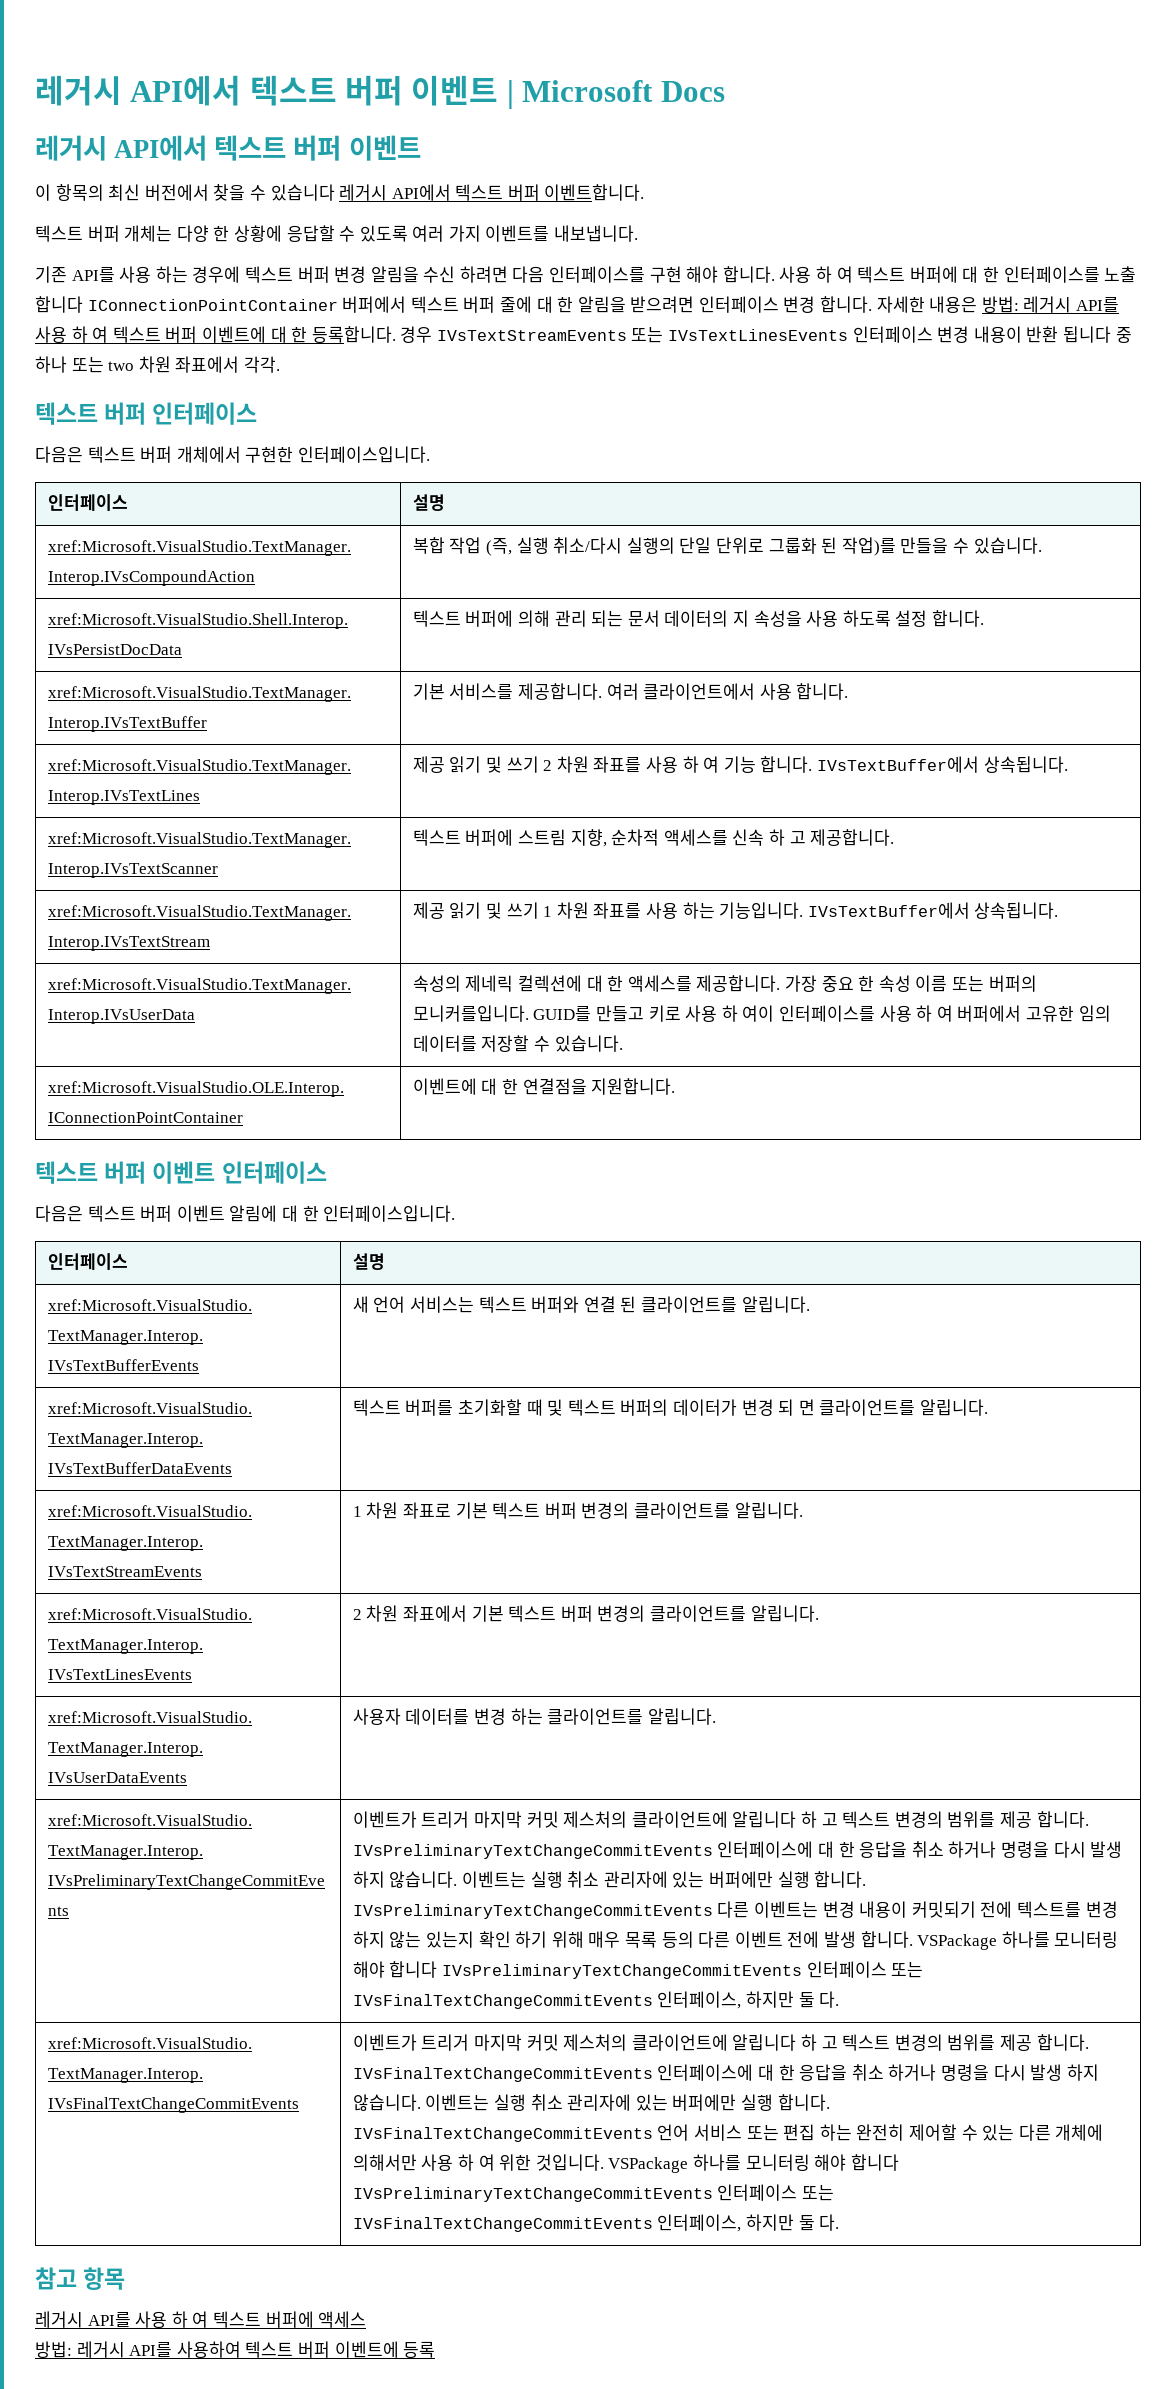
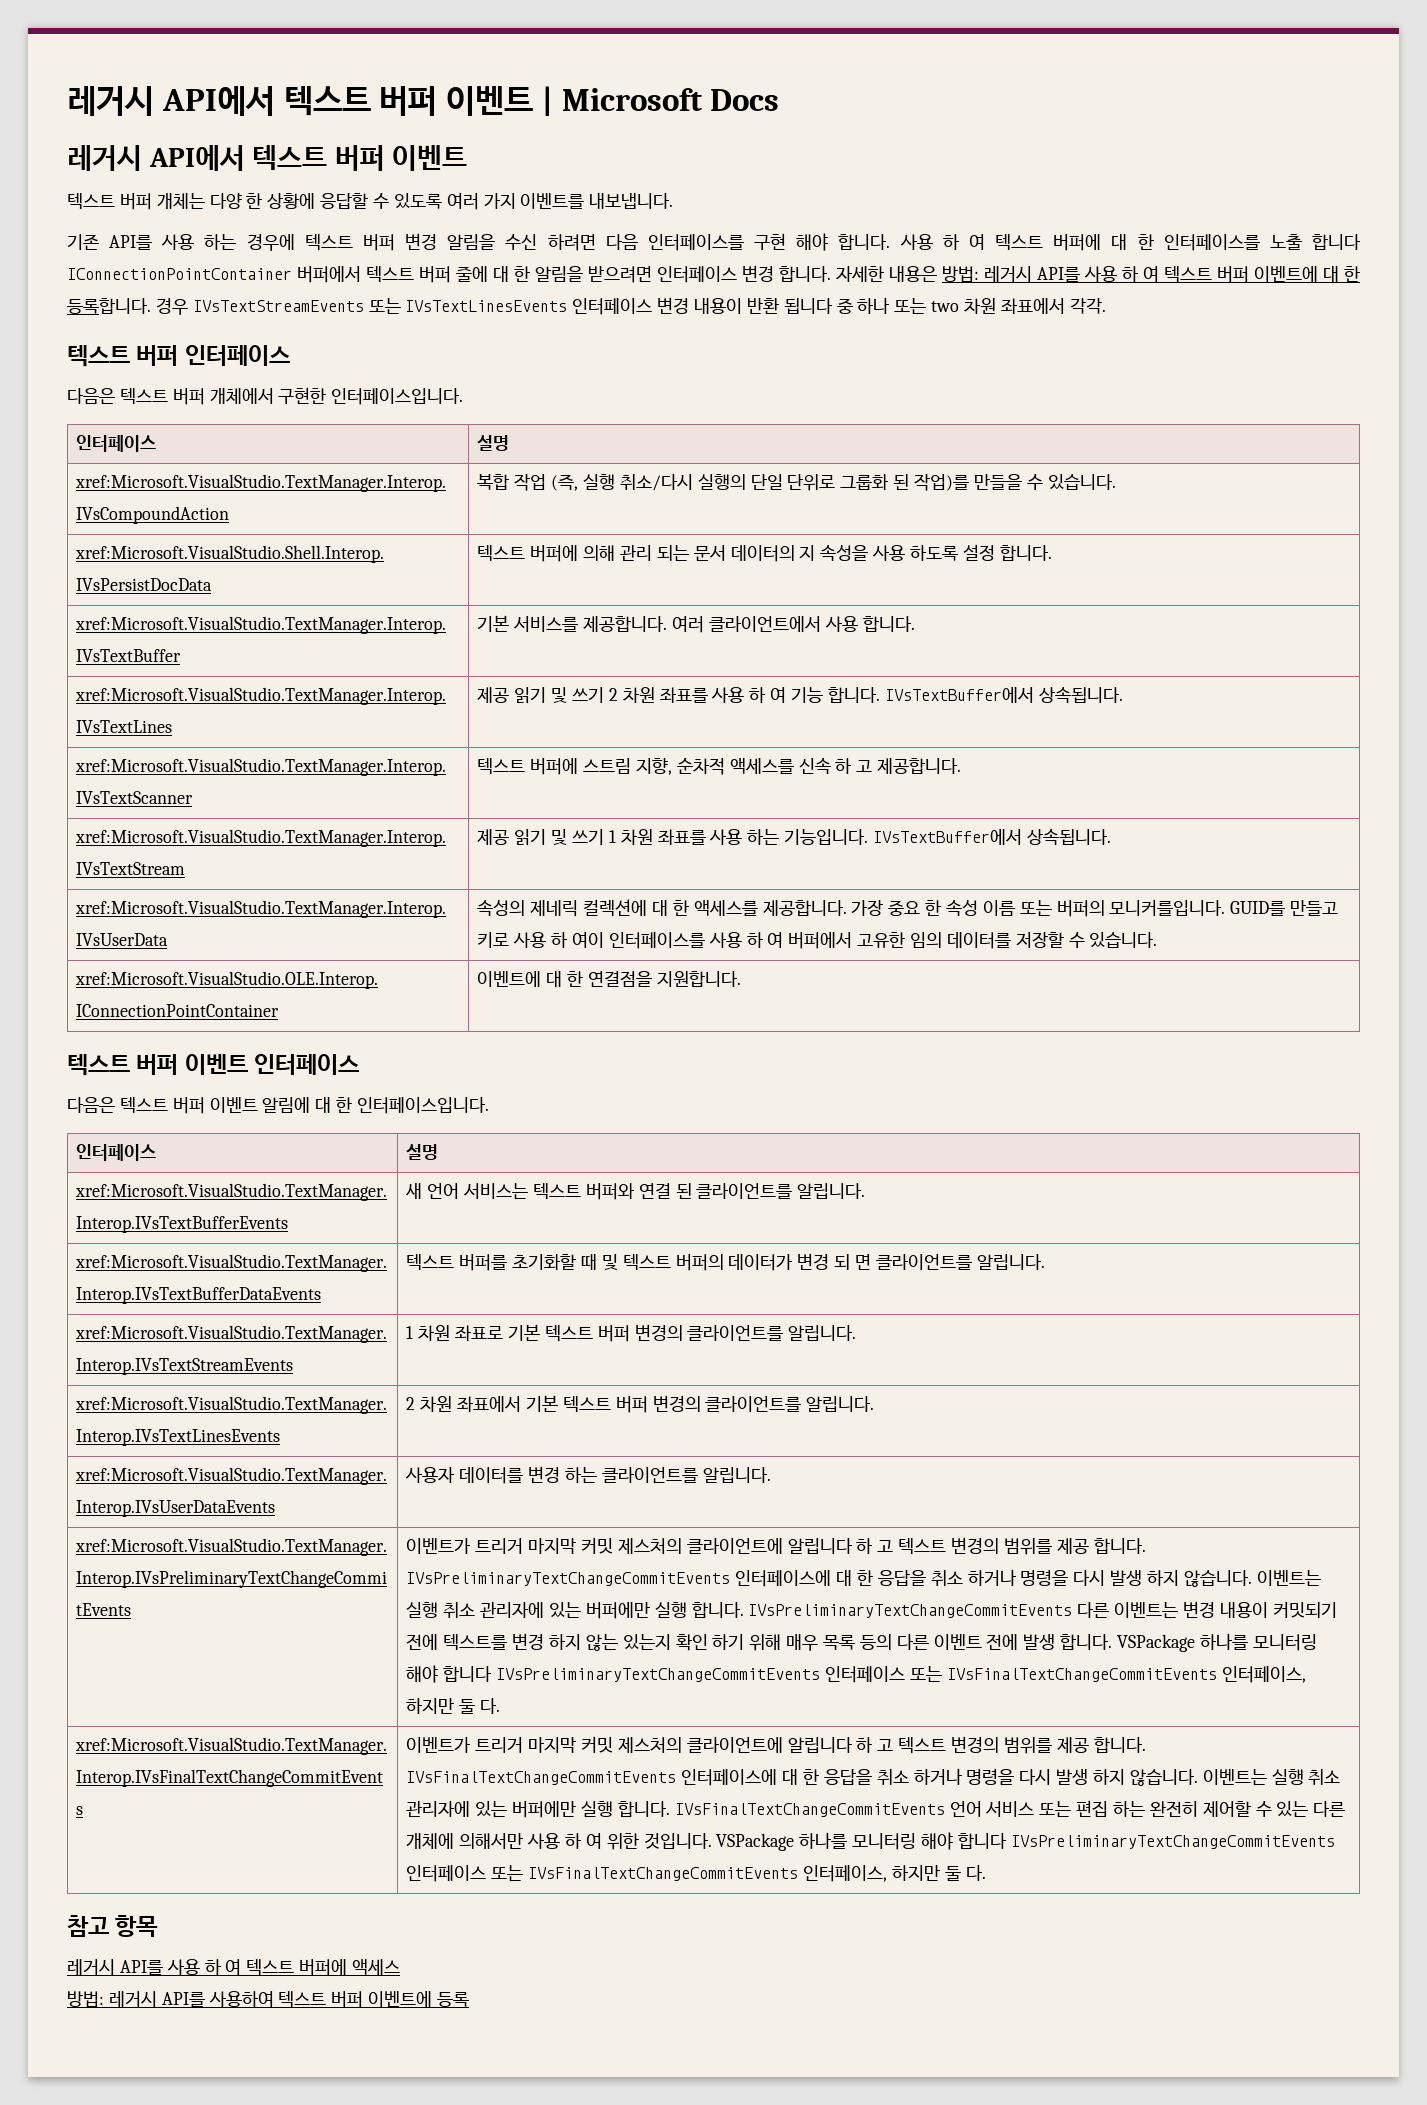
[35,184,645,201] // 이 항목의 최신 버전에서 찾을 수 있습니다 레거시 API에서 텍스트 버퍼 이벤트합니다. -> (468, 158) none

